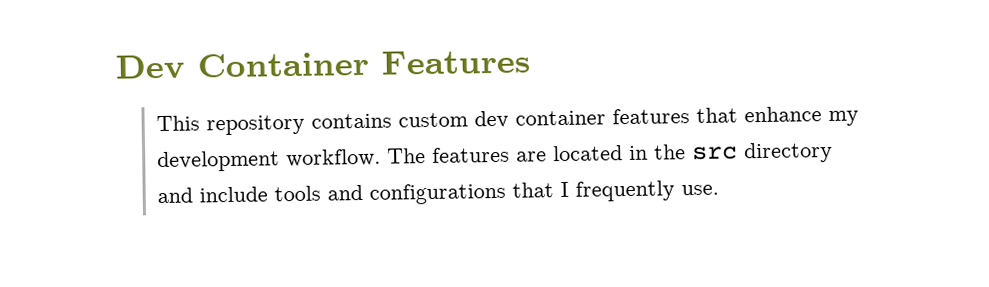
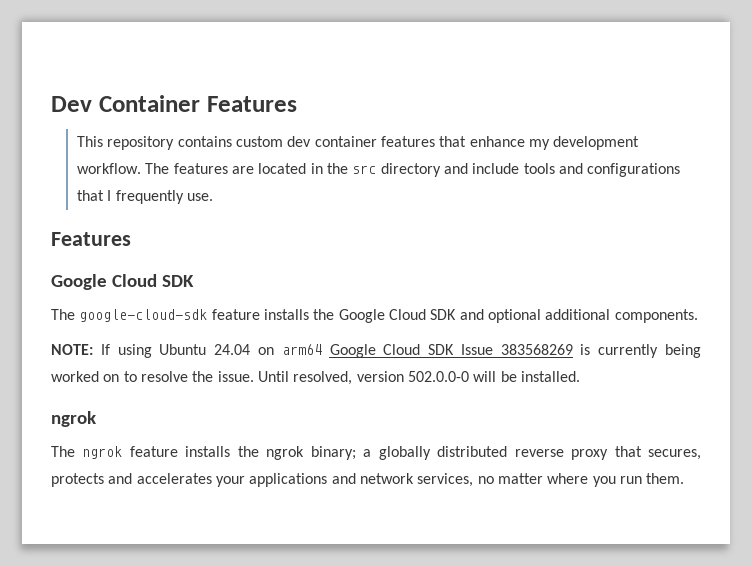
(719, 190) none -> [51,232,131,246] [51,274,194,290] [51,309,698,323] [51,344,702,358] [51,371,580,385] [51,411,96,427] [51,446,701,460] [51,473,685,487] // Features // Google Cloud SDK // The google-cloud-sdk feature installs the Google Cloud SDK and optional additional components. // NOTE: If using Ubuntu 24.04 on arm64 Google Cloud SDK Issue 383568269 is currently being worked on to resolve the issue. Until resolved, version 502.0.0-0 will be installed. // ngrok // The ngrok feature installs the ngrok binary; a globally distributed reverse proxy that secures, protects and accelerates your applications and network services, no matter where you run them.

